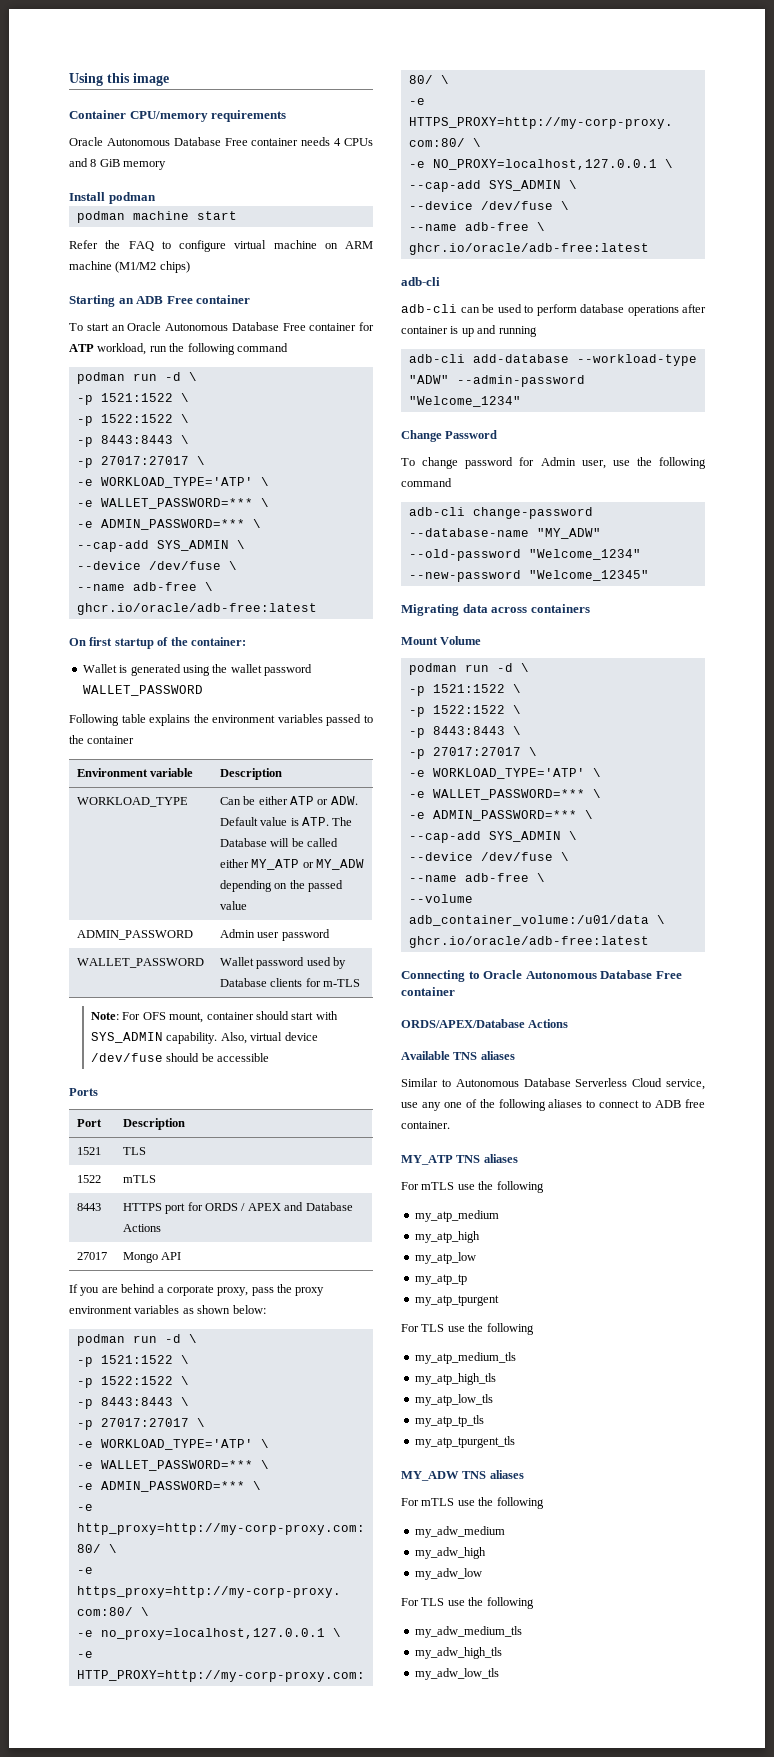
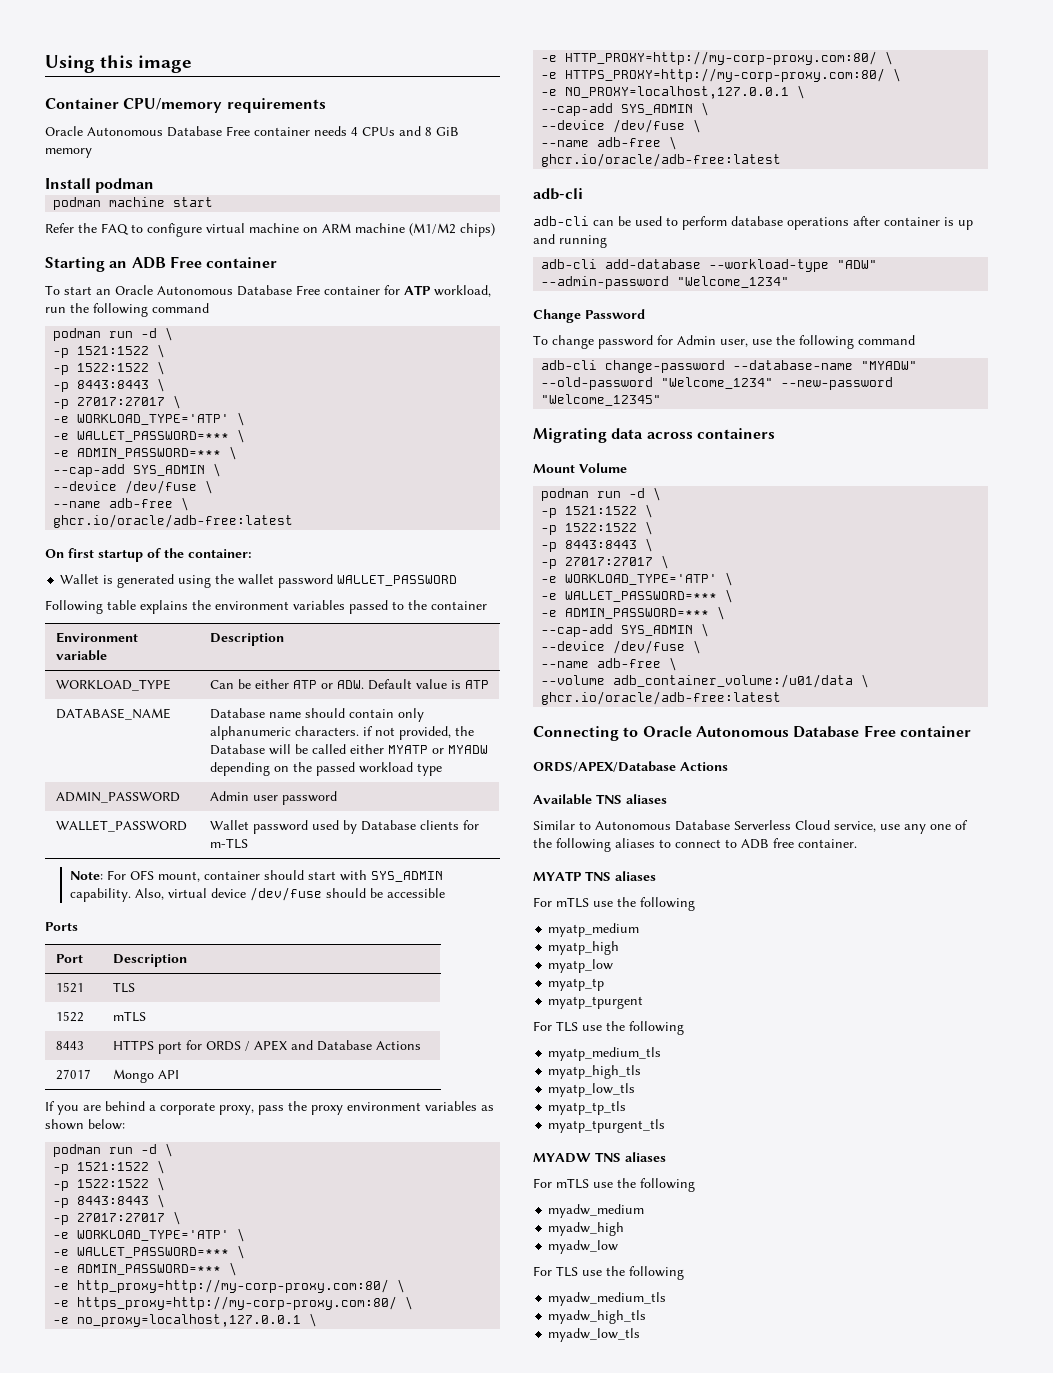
[302,817,353,826] ATP. The -> [464,680,489,689] [55,708,171,720] [209,708,424,722] [209,726,474,740] ATP // DATABASE_NAME | Database name should contain only alphanumeric characters. if not provided, the
[251,859,365,870] MY_ATP or MY_ADW -> [387,745,488,754] MYATP or MYADW
[219,901,247,910] value -> [358,762,442,776] workload type
[536,528,601,539] "MY_ADW" -> [861,361,918,370] "MYADW"
[401,1154,518,1165] [401,1181,544,1193] [414,1210,499,1222] [414,1231,480,1243] [414,1252,476,1264] [414,1274,467,1285] [414,1295,499,1306] [401,1323,534,1335] [414,1352,516,1364] [414,1373,496,1385] [414,1394,493,1406] [414,1415,484,1427] [414,1436,515,1448] [401,1470,524,1481] [401,1497,544,1509] [414,1526,505,1538] [414,1547,486,1559] [414,1568,482,1580] [401,1597,534,1609] [414,1626,522,1638] [414,1647,502,1659] [414,1668,499,1680] MY_ATP TNS aliases // For mTLS use the following // my_atp_medium // my_atp_high // my_atp_low // my_atp_tp // my_atp_tpurgent // For TLS use the following // my_atp_medium_tls // my_atp_high_tls // my_atp_low_tls // my_atp_tp_tls // my_atp_tpurgent_tls // MY_ADW TNS aliases // For mTLS use the following // my_adw_medium // my_adw_high // my_adw_low // For TLS use the following // my_adw_medium_tls // my_adw_high_tls // my_adw_low_tls -> [533,871,656,881] [533,897,695,911] [548,923,640,937] [548,941,620,955] [548,959,614,973] [548,978,605,991] [548,996,644,1009] [533,1021,684,1035] [548,1047,662,1061] [548,1065,642,1079] [548,1083,636,1097] [548,1101,627,1115] [548,1119,666,1133] [533,1152,666,1163] [533,1178,695,1192] [548,1204,645,1218] [548,1222,625,1236] [548,1240,619,1254] [533,1266,684,1280] [548,1292,667,1306] [548,1310,647,1324] [548,1328,641,1342] MYATP TNS aliases // For mTLS use the following // myatp_medium // myatp_high // myatp_low // myatp_tp // myatp_tpurgent // For TLS use the following // myatp_medium_tls // myatp_high_tls // myatp_low_tls // myatp_tp_tls // myatp_tpurgent_tls // MYADW TNS aliases // For mTLS use the following // myadw_medium // myadw_high // myadw_low // For TLS use the following // myadw_medium_tls // myadw_high_tls // myadw_low_tls

